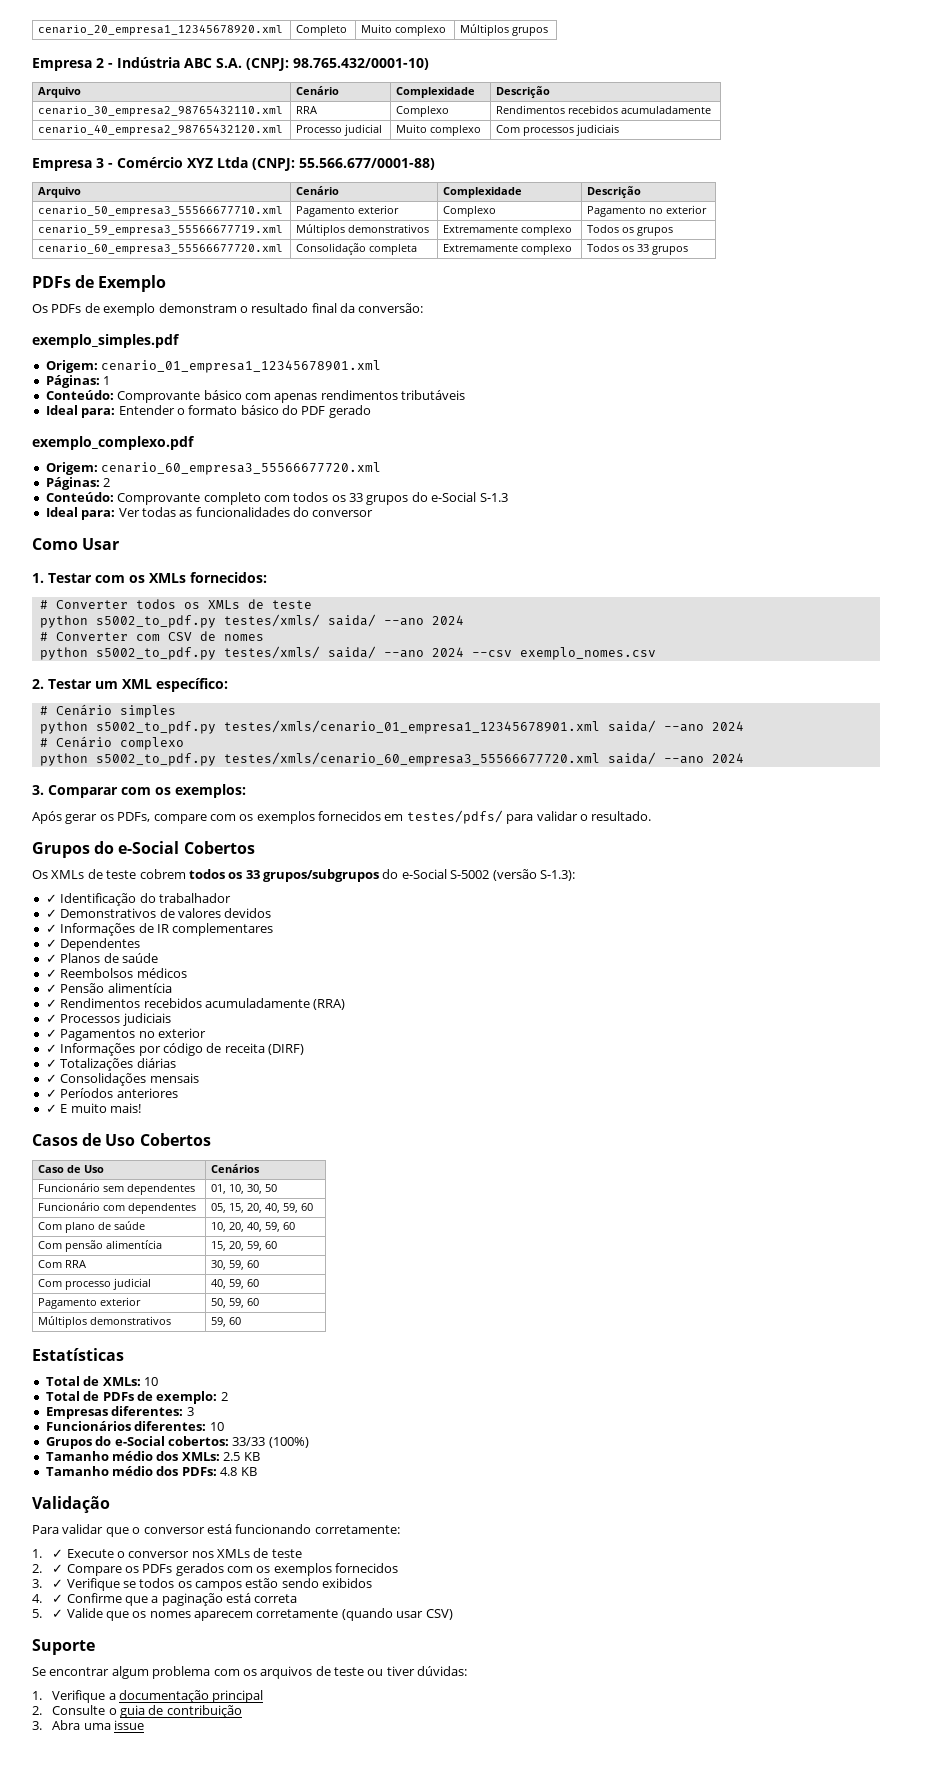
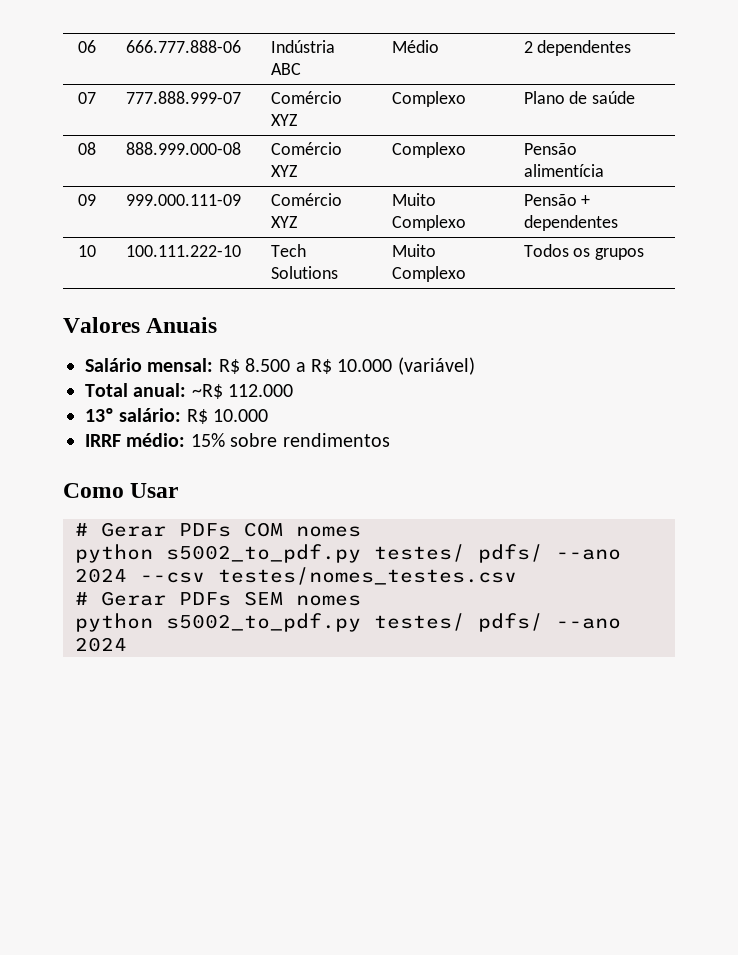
[38,24,284,36] [296,25,348,36] [361,24,447,36] [460,24,549,36] [32,57,429,71] [38,87,82,98] [296,86,340,95] [396,87,476,98] [496,86,551,98] [38,105,284,117] [296,106,318,114] [396,106,450,117] [496,105,712,114] [38,124,284,136] [296,124,383,136] [396,124,482,136] [496,124,620,136] [32,157,435,171] [38,187,82,198] [296,186,340,195] [443,187,523,198] [587,186,642,198] [38,206,284,217] [296,205,400,217] [443,206,497,217] [587,205,708,217] [38,225,284,236] [296,224,430,236] [443,225,573,236] [587,225,674,236] [38,244,284,255] [296,243,418,255] [443,244,573,255] [587,244,689,255] [32,275,167,292] [32,303,424,316] [32,334,180,348] [45,360,382,373] [45,375,111,388] [45,390,465,403] [45,405,371,418] [32,436,195,450] [45,462,382,475] [45,477,111,490] [45,492,508,505] [45,507,374,520] [32,538,120,550] [32,572,267,583] [39,599,312,609] [39,614,464,628] [39,631,264,641] [39,646,376,660] cenario_20_empresa1_12345678920.xml | Completo | Muito complexo | Múltiplos grupos // Empresa 2 - Indústria ABC S.A. (CNPJ: 98.765.432/0001-10) // Arquivo | Cenário | Complexidade | Descrição // cenario_30_empresa2_98765432110.xml | RRA | Complexo | Rendimentos recebidos acumuladamente // cenario_40_empresa2_98765432120.xml | Processo judicial | Muito complexo | Com processos judiciais // Empresa 3 - Comércio XYZ Ltda (CNPJ: 55.566.677/0001-88) // Arquivo | Cenário | Complexidade | Descrição // cenario_50_empresa3_55566677710.xml | Pagamento exterior | Complexo | Pagamento no exterior // cenario_59_empresa3_55566677719.xml | Múltiplos demonstrativos | Extremamente complexo | Todos os grupos // cenario_60_empresa3_55566677720.xml | Consolidação completa | Extremamente complexo | Todos os 33 grupos // PDFs de Exemplo // Os PDFs de exemplo demonstram o resultado final da conversão: // exemplo_simples.pdf // Origem: cenario_01_empresa1_12345678901.xml // Páginas: 1 // Conteúdo: Comprovante básico com apenas rendimentos tributáveis // Ideal para: Entender o formato básico do PDF gerado // exemplo_complexo.pdf // Origem: cenario_60_empresa3_55566677720.xml // Páginas: 2 // Conteúdo: Comprovante completo com todos os 33 grupos do e-Social S-1.3 // Ideal para: Ver todas as funcionalidades do conversor // Como Usar // 1. Testar com os XMLs fornecidos: // # Converter todos os XMLs de teste // python s5002_to_pdf.py testes/xmls/ saida/ --ano 2024 // # Converter com CSV de nomes // python s5002_to_pdf.py testes/xmls/ saida/ -> [77,40,96,53] [125,40,241,53] [270,40,335,53] [270,63,301,75] [391,40,439,53] [523,40,632,56] [77,92,96,104] [125,91,241,104] [270,91,342,104] [270,114,297,126] [391,91,466,107] [523,91,636,104] [77,142,96,155] [125,142,241,155] [270,142,342,155] [270,165,297,177] [391,142,466,158] [523,143,577,155] [523,164,604,177] [77,194,96,206] [125,194,241,206] [270,193,342,206] [270,216,297,228] [391,193,436,206] [391,215,466,231] [523,194,591,206] [523,215,618,231] [77,245,96,257] [125,245,241,257] [270,244,306,257] [270,266,338,279] [391,244,436,257] [391,266,466,282] [523,244,645,260] [63,317,218,333] [85,357,475,375] [85,383,294,399] [85,408,269,424] [85,433,390,447] [63,483,179,498] [75,522,361,537] [75,544,543,563] 06 | 666.777.888-06 | Indústria ABC | Médio | 2 dependentes // 07 | 777.888.999-07 | Comércio XYZ | Complexo | Plano de saúde // 08 | 888.999.000-08 | Comércio XYZ | Complexo | Pensão alimentícia // 09 | 999.000.111-09 | Comércio XYZ | Muito Complexo | Pensão + dependentes // 10 | 100.111.222-10 | Tech Solutions | Muito Complexo | Todos os grupos // Valores Anuais // Salário mensal: R$ 8.500 a R$ 10.000 (variável) // Total anual: ~R$ 112.000 // 13º salário: R$ 10.000 // IRRF médio: 15% sobre rendimentos // Como Usar // # Gerar PDFs COM nomes // python s5002_to_pdf.py testes/ pdfs/
[519,647,656,660] [32,678,228,692] [39,704,176,718] [39,720,744,734] [39,736,184,750] [39,752,744,766] [32,784,246,798] [32,810,652,824] [32,841,255,858] [32,869,575,882] [45,893,231,906] [45,908,272,918] [45,923,274,936] [45,938,141,951] [45,953,158,963] [45,968,187,978] [45,983,172,993] [45,998,346,1010] [45,1013,171,1026] [45,1028,206,1041] [45,1043,304,1056] [45,1058,176,1071] [45,1073,199,1086] [45,1088,178,1098] [45,1103,141,1113] [32,1133,211,1146] [38,1165,105,1173] [211,1164,261,1173] [38,1183,196,1195] [211,1184,278,1194] [38,1202,197,1214] [211,1203,314,1213] [38,1221,146,1233] [211,1222,296,1232] [38,1240,163,1252] [211,1241,278,1251] [38,1260,87,1268] [211,1260,260,1270] [38,1278,152,1290] [211,1279,260,1289] [38,1297,142,1309] [211,1298,260,1308] [38,1316,172,1328] [211,1317,242,1327] [32,1348,124,1361] [45,1376,158,1386] [45,1391,228,1404] [45,1406,194,1419] [45,1421,224,1431] [45,1436,309,1449] [45,1451,260,1461] [45,1466,257,1476] [32,1496,110,1513] [32,1524,400,1537] [32,1548,302,1558] [32,1563,399,1576] [32,1578,373,1591] [32,1593,298,1606] [32,1608,453,1621] [32,1639,95,1655] [32,1666,468,1679] [32,1690,264,1703] [32,1705,242,1718] [32,1720,144,1730] exemplo_nomes.csv // 2. Testar um XML específico: // # Cenário simples // python s5002_to_pdf.py testes/xmls/cenario_01_empresa1_12345678901.xml saida/ --ano 2024 // # Cenário complexo // python s5002_to_pdf.py testes/xmls/cenario_60_empresa3_55566677720.xml saida/ --ano 2024 // 3. Comparar com os exemplos: // Após gerar os PDFs, compare com os exemplos fornecidos em testes/pdfs/ para validar o resultado. // Grupos do e-Social Cobertos // Os XMLs de teste cobrem todos os 33 grupos/subgrupos do e-Social S-5002 (versão S-1.3): // ✓ Identificação do trabalhador // ✓ Demonstrativos de valores devidos // ✓ Informações de IR complementares // ✓ Dependentes // ✓ Planos de saúde // ✓ Reembolsos médicos // ✓ Pensão alimentícia // ✓ Rendimentos recebidos acumuladamente (RRA) // ✓ Processos judiciais // ✓ Pagamentos no exterior // ✓ Informações por código de receita (DIRF) // ✓ Totalizações diárias // ✓ Consolidações mensais // ✓ Períodos anteriores // ✓ E muito mais! // Casos de Uso Cobertos // Caso de Uso | Cenários // Funcionário sem dependentes | 01, 10, 30, 50 // Funcionário com dependentes | 05, 15, 20, 40, 59, 60 // Com plano de saúde | 10, 20, 40, 59, 60 // Com pensão alimentícia | 15, 20, 59, 60 // Com RRA | 30, 59, 60 // Com processo judicial | 40, 59, 60 // Pagamento exterior | 50, 59, 60 // Múltiplos demonstrativos | 59, 60 // Estatísticas // Total de XMLs: 10 // Total de PDFs de exemplo: 2 // Empresas diferentes: 3 // Funcionários diferentes: 10 // Grupos do e-Social cobertos: 33/33 (100%) // Tamanho médio dos XMLs: 2.5 KB // Tamanho médio dos PDFs: 4.8 KB // Validação // Para validar que o conversor está funcionando corretamente: // 1. ✓ Execute o conversor nos XMLs de teste // 2. ✓ Compare os PDFs gerados com os exemplos fornecidos // 3. ✓ Verifique se todos os campos estão sendo exibidos // 4. ✓ Confirme que a paginação está correta // 5. ✓ Valide que os nomes aparecem corretamente (quando usar CSV) // Suporte // Se encontrar algum problema com os arquivos de teste ou tiver dúvidas: // 1. Verifique a documentação principal // 2. Consulte o guia de contribuição // 3. Abra uma issue -> [218,567,517,585] [75,591,361,606] [75,613,621,632] [75,637,127,652] testes/nomes_testes.csv // # Gerar PDFs SEM nomes // python s5002_to_pdf.py testes/ pdfs/ --ano 2024

